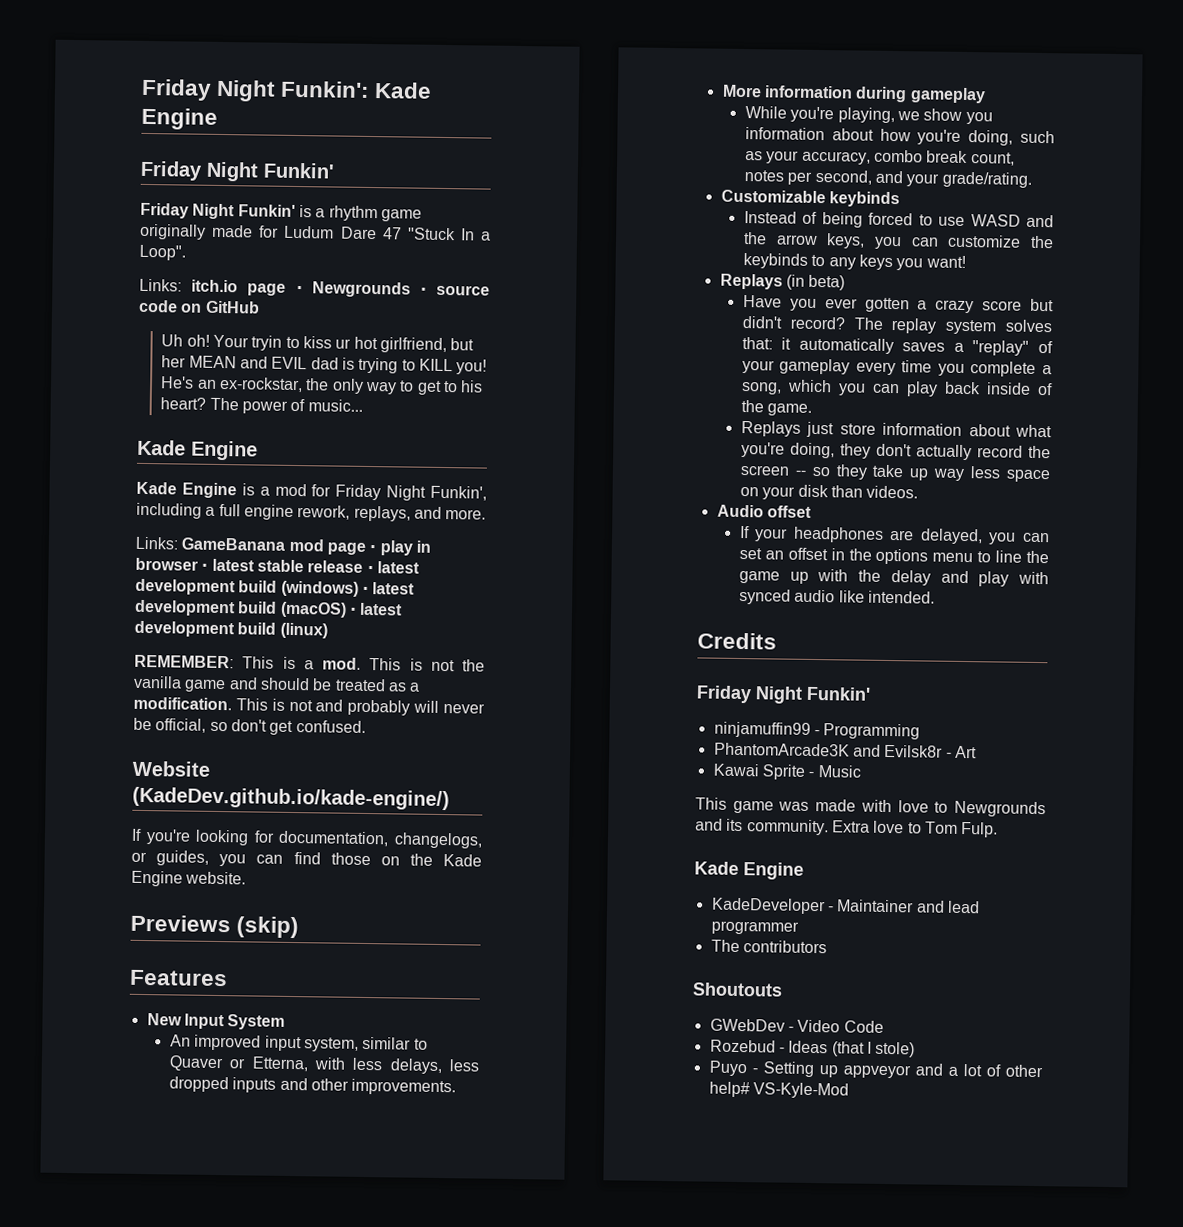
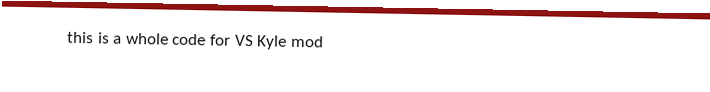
[141,78,433,102] [141,107,218,130] [140,160,335,182] [140,202,422,222] [139,223,491,241] [139,244,186,261] [139,278,490,298] [139,299,260,314] [161,334,475,354] [161,355,488,375] [160,376,484,395] [160,397,363,414] [137,439,258,461] [136,481,487,501] [136,502,487,522] [135,536,431,556] [135,557,420,574] [135,578,416,597] [134,599,404,618] [134,620,328,639] [134,654,485,672] [133,675,421,693] [133,696,485,716] [133,717,366,736] [132,760,210,777] [132,786,450,811] [131,828,483,849] [131,850,482,867] [131,870,247,887] [130,914,300,939] [129,969,228,987] [146,1013,286,1030] [169,1034,428,1052] [168,1055,479,1075] [168,1076,457,1096] [721,84,986,104] [744,106,993,125] [744,127,1055,146] [744,149,1015,166] [743,169,1032,188] [720,189,900,208] [743,211,1054,228] [742,232,1054,250] [742,253,966,271] [719,273,846,291] [742,294,1054,314] [741,315,1052,335] [741,336,1053,356] [741,358,1052,377] [740,379,1053,397] [740,399,813,416] [740,420,1052,438] [740,441,1051,461] [739,464,1050,483] [739,484,919,500] [716,504,812,518] [739,525,1050,545] [738,547,1049,565] [738,569,1049,587] [738,588,935,605] [697,632,777,650] [696,685,871,704] [713,721,921,740] [713,742,977,759] [712,763,861,780] [695,797,1046,818] [695,818,999,838] [694,861,804,880] [710,897,980,915] [710,920,799,935] [710,939,827,954] [692,982,783,997] [709,1018,884,1033] [709,1039,916,1058] [708,1060,1043,1079] [708,1081,849,1099] Friday Night Funkin': Kade Engine // Friday Night Funkin' // Friday Night Funkin' is a rhythm game originally made for Ludum Dare 47 "Stuck In a Loop". // Links: itch.io page ⋅ Newgrounds ⋅ source code on GitHub // Uh oh! Your tryin to kiss ur hot girlfriend, but her MEAN and EVIL dad is trying to KILL you! He's an ex-rockstar, the only way to get to his heart? The power of music... // Kade Engine // Kade Engine is a mod for Friday Night Funkin', including a full engine rework, replays, and more. // Links: GameBanana mod page ⋅ play in browser ⋅ latest stable release ⋅ latest development build (windows) ⋅ latest development build (macOS) ⋅ latest development build (linux) // REMEMBER: This is a mod. This is not the vanilla game and should be treated as a modification. This is not and probably will never be official, so don't get confused. // Website (KadeDev.github.io/kade-engine/) // If you're looking for documentation, changelogs, or guides, you can find those on the Kade Engine website. // Previews (skip) // Features // New Input System // An improved input system, similar to Quaver or Etterna, with less delays, less dropped inputs and other improvements. // More information during gameplay // While you're playing, we show you information about how you're doing, such as your accuracy, combo break count, notes per second, and your grade/rating. // Customizable keybinds // Instead of being forced to use WASD and the arrow keys, you can customize the keybinds to any keys you want! // Replays (in beta) // Have you ever gotten a crazy score but didn't record? The replay system solves that: it automatically saves a "replay" of your gameplay every time you complete a song, which you can play back inside of the game. // Replays just store information about what you're doing, they don't actually record the screen -- so they take up way less space on your disk than videos. // Audio offset // If your headphones are delayed, you can set an offset in the options menu to line the game up with the delay and play with synced audio like intended. // Credits // Friday Night Funkin' // ninjamuffin99 - Programming // PhantomArcade3K and Evilsk8r - Art // Kawai Sprite - Music // This game was made with love to Newgrounds and its community. Extra love to Tom Fulp. // Kade Engine // KadeDeveloper - Maintainer and lead programmer // The contributors // Shoutouts // GWebDev - Video Code // Rozebud - Ideas (that I stole) // Puyo - Setting up appveyor and a lot of other help# VS-Kyle-Mod -> [67,31,324,50] this is a whole code for VS Kyle mod

